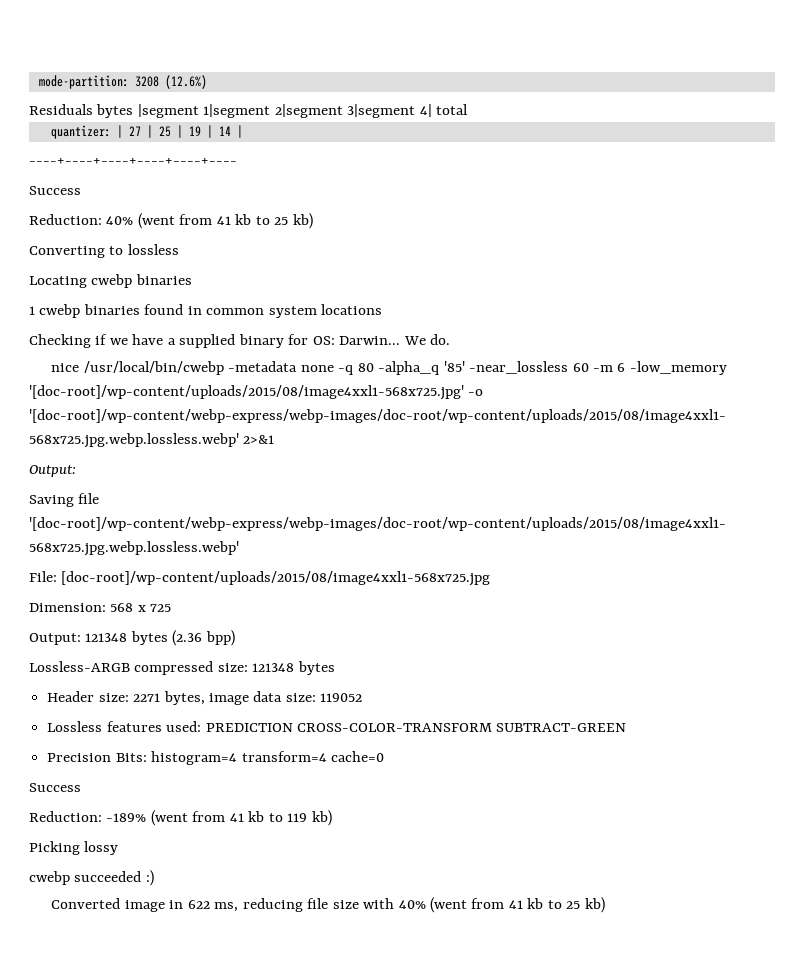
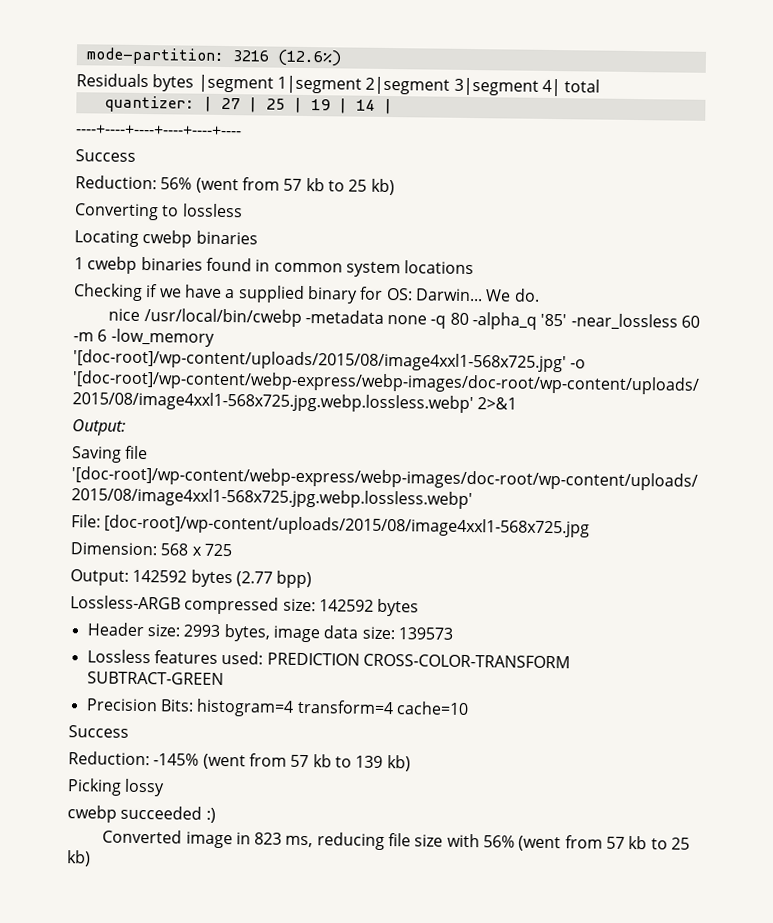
[134,76,159,87] 3208 -> [231,50,270,62] 3216
[106,213,231,229] 40% (went from 41 -> [160,177,303,194] 56% (went from 57
[85,630,203,646] 121348 bytes (2.36 -> [132,569,273,588] 142592 bytes (2.77
[252,663,295,672] 121348 -> [318,599,374,612] 142592
[133,693,161,702] 2271 -> [183,624,221,637] 2993
[320,693,363,702] 119052 -> [397,627,453,640] 139573
[330,751,384,762] [29,783,81,792] [29,810,308,826] cache=0 // Success // Reduction: -189% (went from 41 kb to 119 -> [395,701,469,716] [68,725,129,738] [68,751,384,770] cache=10 // Success // Reduction: -145% (went from 57 kb to 139
[187,900,210,909] 622 -> [254,832,283,845] 823
[398,897,523,913] 40% (went from 41 -> [483,835,626,852] 56% (went from 57

